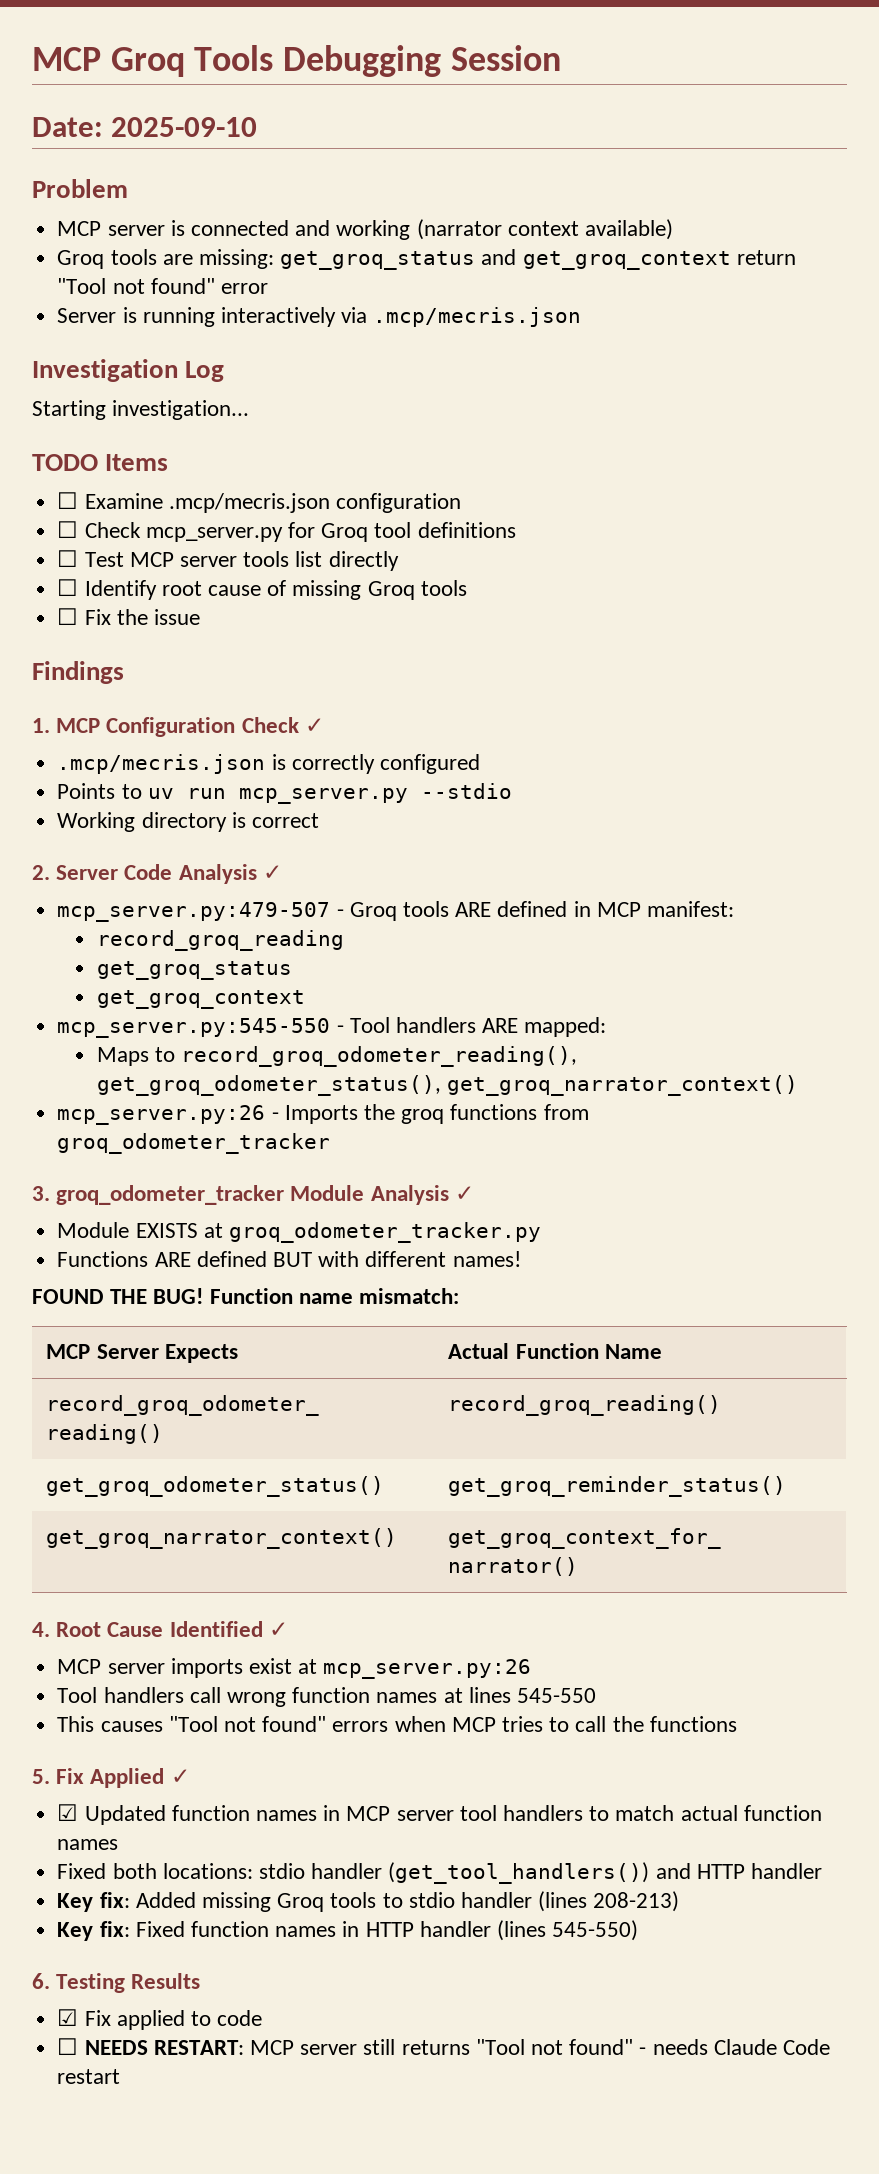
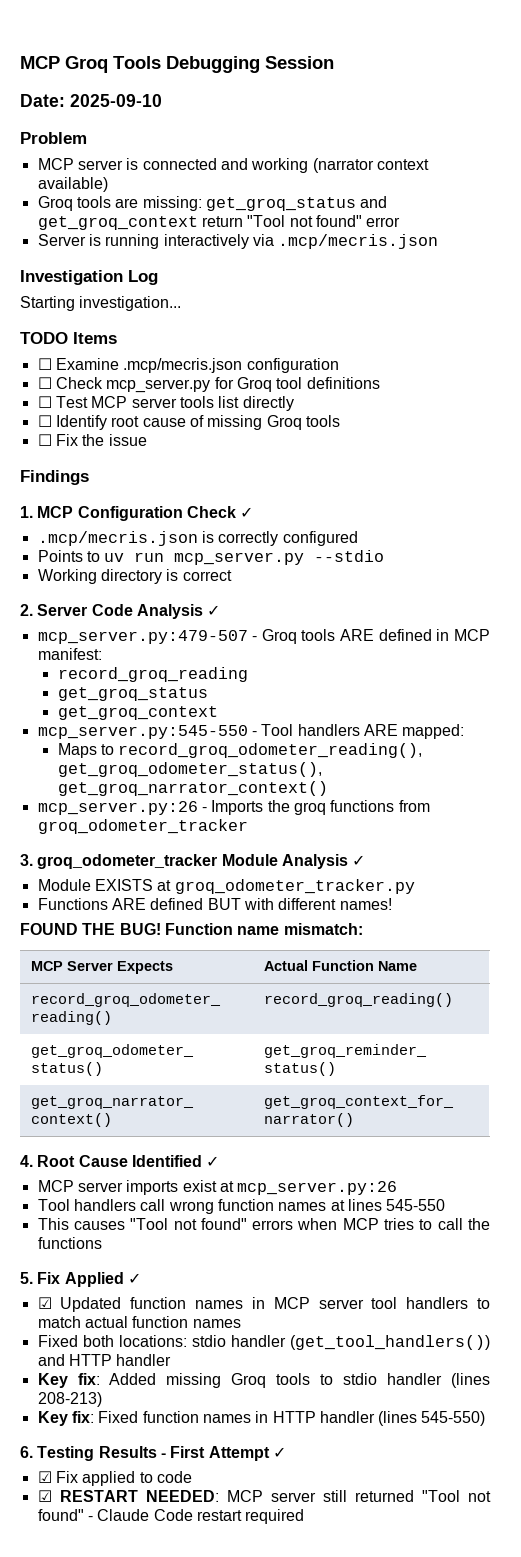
(201, 1981) none -> [160,1446,286,1461] - First Attempt ✓
[57,2038,244,2055] ☐ NEEDS RESTART: -> [37,1490,219,1502] ☑ RESTART NEEDED:
[401,2040,470,2055] returns -> [354,1490,414,1502] returned
[652,2039,708,2055] needs -> (93, 1518) none
(121, 2076) none -> [245,1509,305,1524] required

